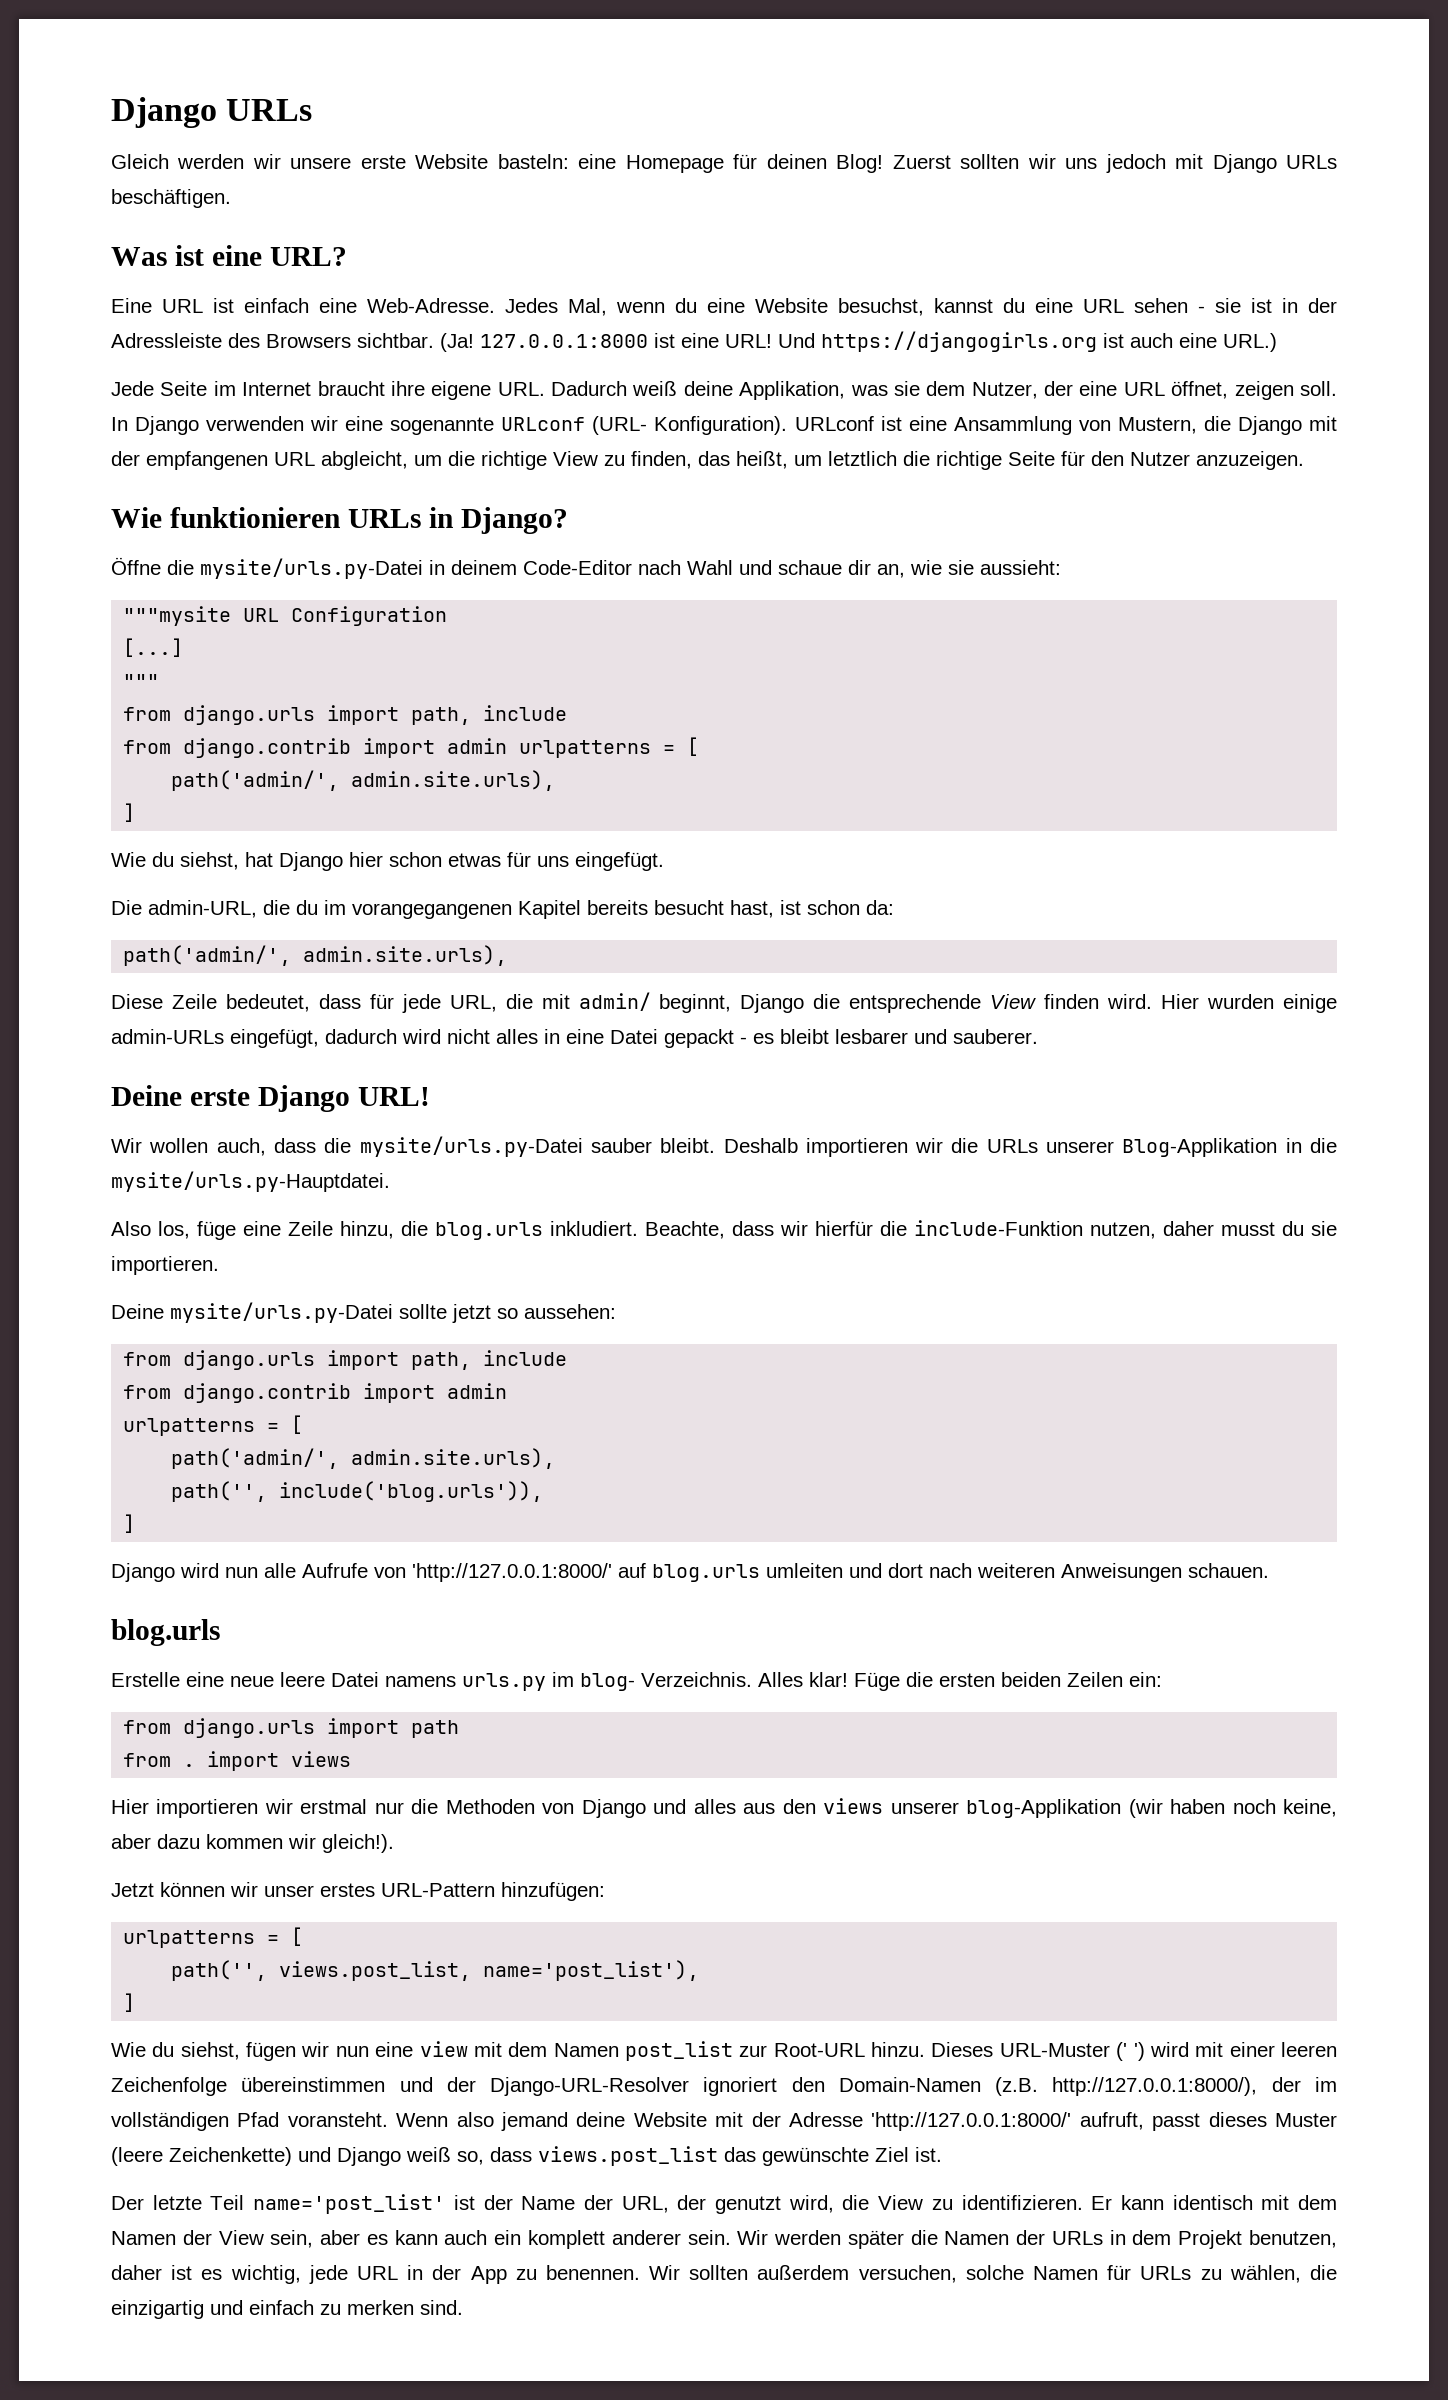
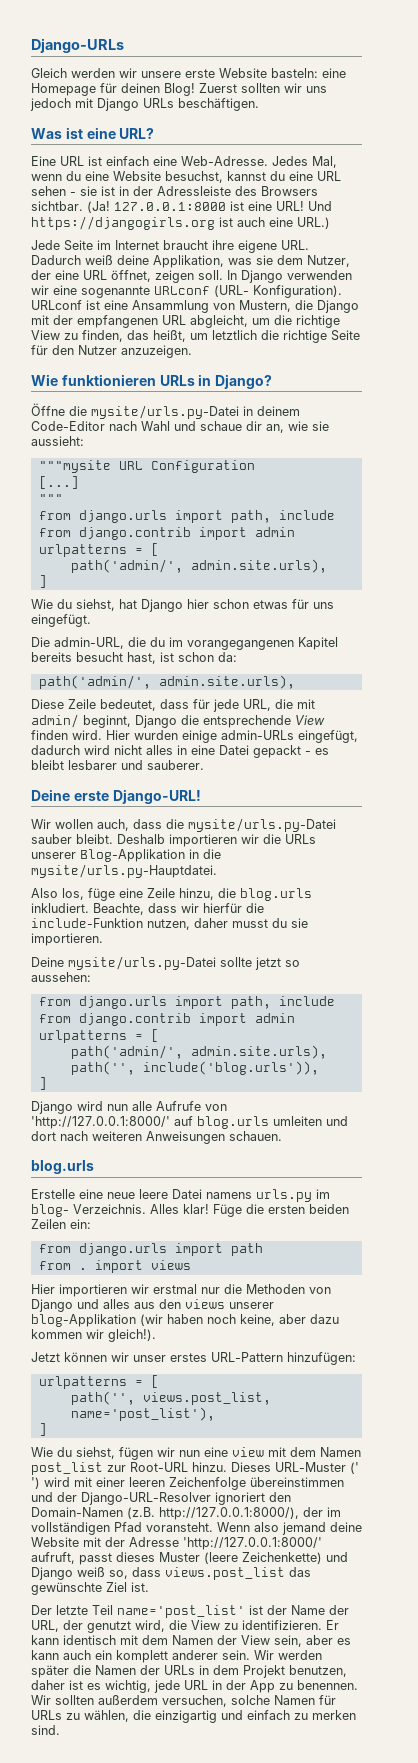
[111,97,313,128] Django URLs -> [31,38,124,53] Django-URLs
[257,1085,430,1112] Django URL! -> [112,789,201,804] Django-URL!

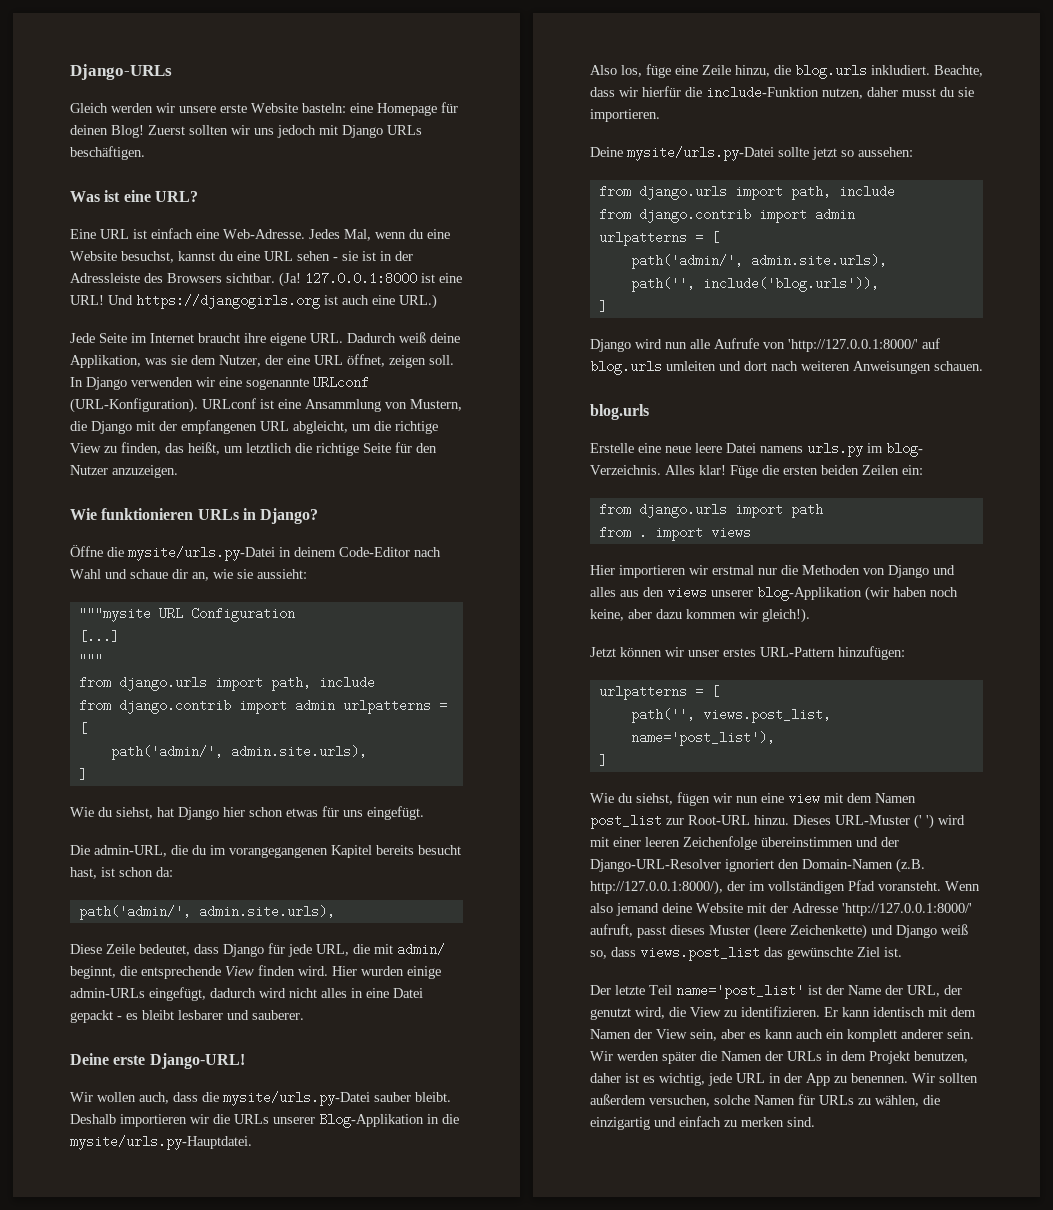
[214,285,342,298] (URL- Konfiguration). -> [70,398,198,413] (URL-Konfiguration).
(189, 704) none -> [223,944,264,957] Django
[135,715,177,728] Django -> (116, 972) none

